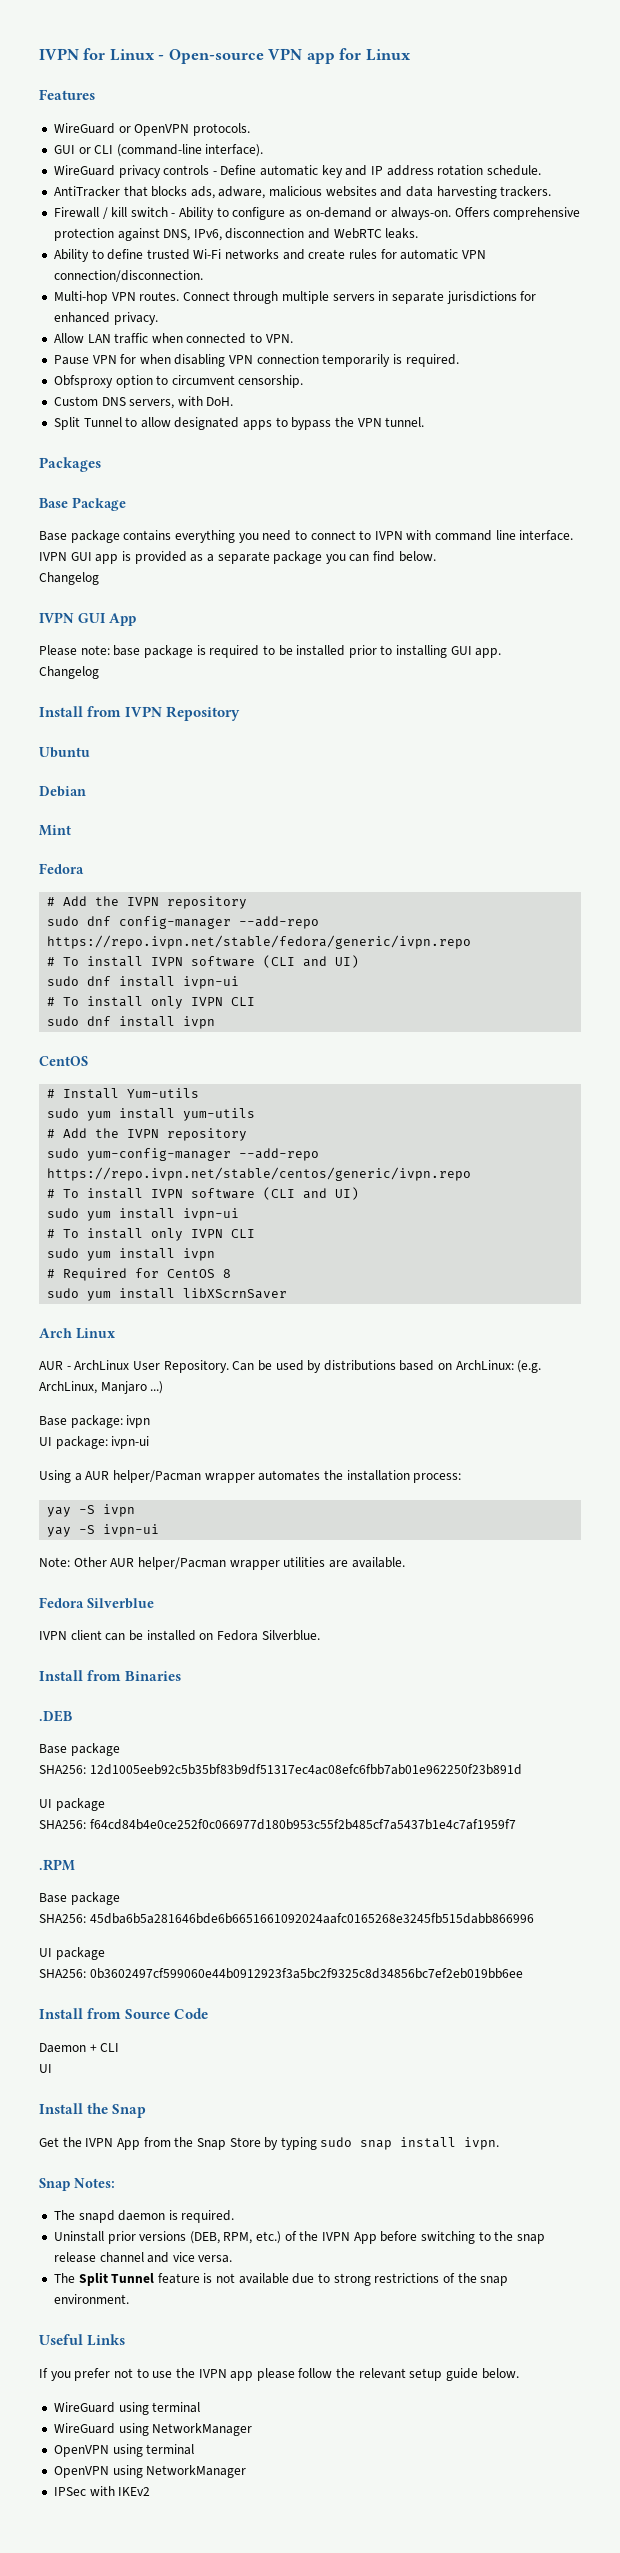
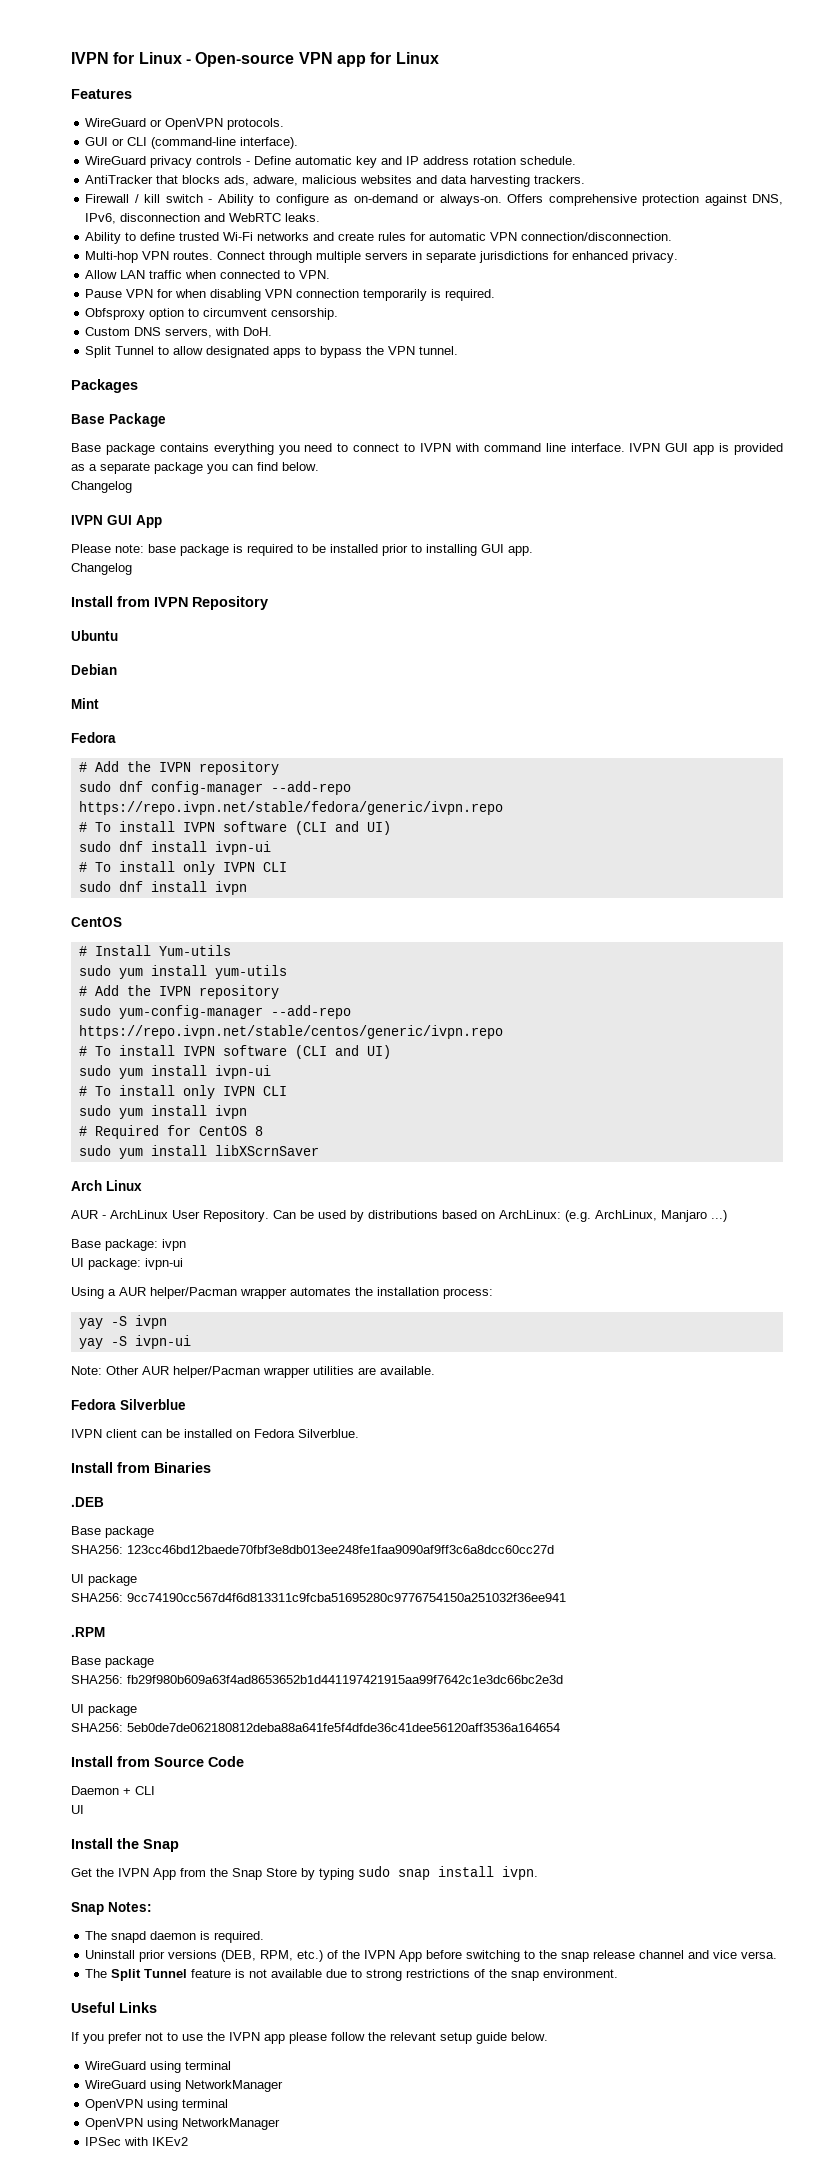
[89,1764,522,1775] [39,1798,105,1811] [39,1819,516,1830] 12d1005eeb92c5b35bf83b9df51317ec4ac08efc6fbb7ab01e962250f23b891d // UI package // SHA256: f64cd84b4e0ce252f0c066977d180b953c55f2b485cf7a5437b1e4c7af1959f7 -> [127,1545,554,1554] [71,1574,137,1586] [71,1593,566,1602] 123cc46bd12baede70fbf3e8db013ee248fe1faa9090af9ff3c6a8dcc60cc27d // UI package // SHA256: 9cc74190cc567d4f6d813311c9fcba51695280c9776754150a251032f36ee941
[89,1913,534,1924] [39,1947,105,1960] [39,1968,523,1979] 45dba6b5a281646bde6b6651661092024aafc0165268e3245fb515dabb866996 // UI package // SHA256: 0b3602497cf599060e44b0912923f3a5bc2f9325c8d34856bc7ef2eb019bb6ee -> [127,1675,563,1684] [71,1704,137,1716] [71,1723,560,1732] fb29f980b609a63f4ad8653652b1d441197421915aa99f7642c1e3dc66bc2e3d // UI package // SHA256: 5eb0de7de062180812deba88a641fe5f4dfde36c41dee56120aff3536a164654

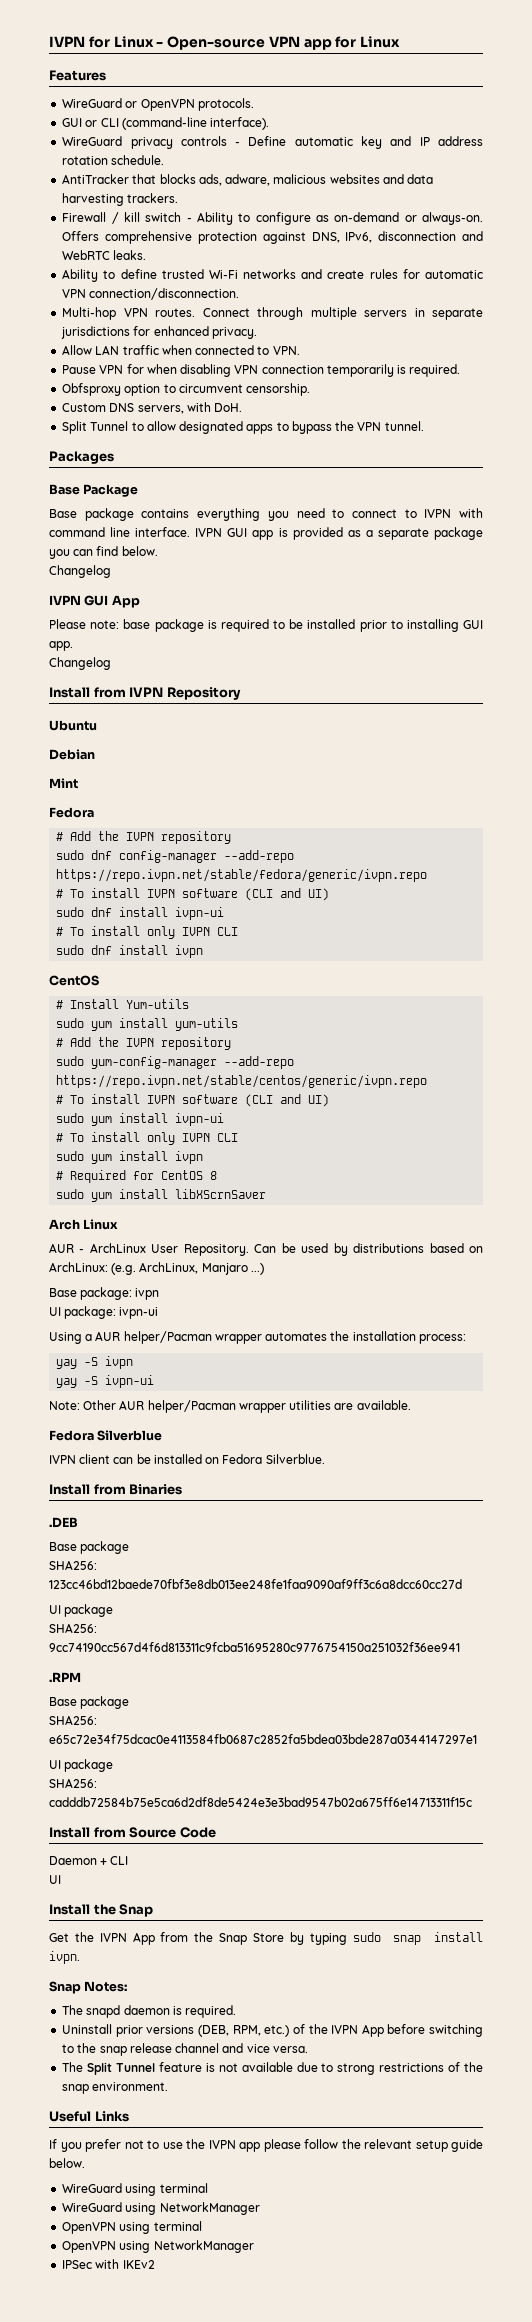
[127,1675,563,1684] [71,1704,137,1716] [71,1723,560,1732] fb29f980b609a63f4ad8653652b1d441197421915aa99f7642c1e3dc66bc2e3d // UI package // SHA256: 5eb0de7de062180812deba88a641fe5f4dfde36c41dee56120aff3536a164654 -> [49,1734,477,1744] [49,1759,114,1772] [49,1778,97,1788] [49,1797,472,1807] e65c72e34f75dcac0e4113584fb0687c2852fa5bdea03bde287a0344147297e1 // UI package // SHA256: cadddb72584b75e5ca6d2df8de5424e3e3bad9547b02a675ff6e14713311f15c

